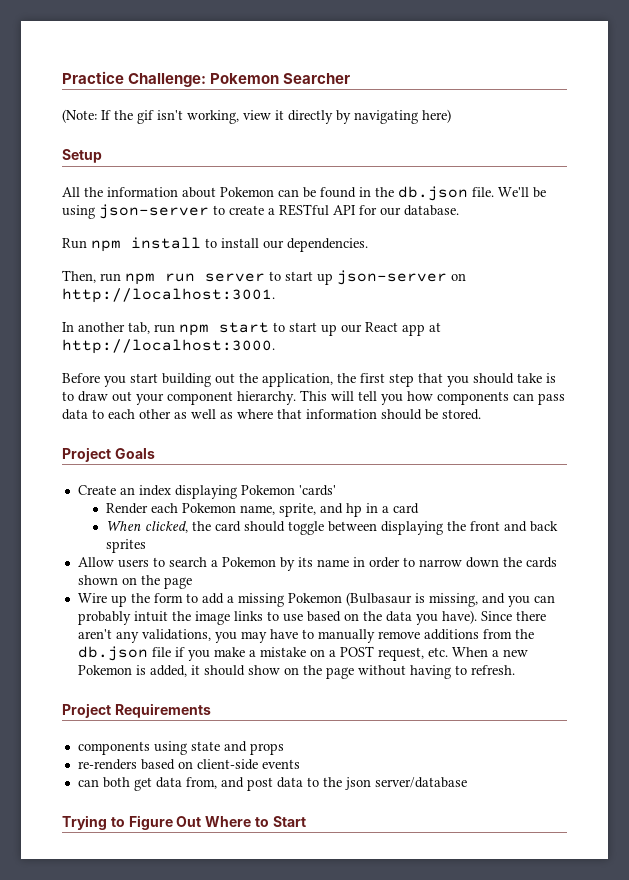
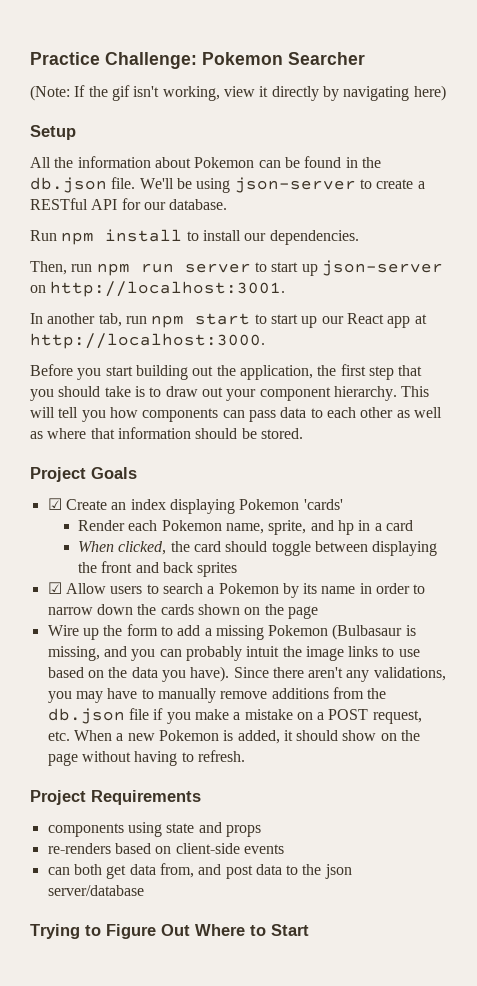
(155, 453) none -> [47,498,62,510] ☑
(147, 546) none -> [47,582,62,594] ☑

